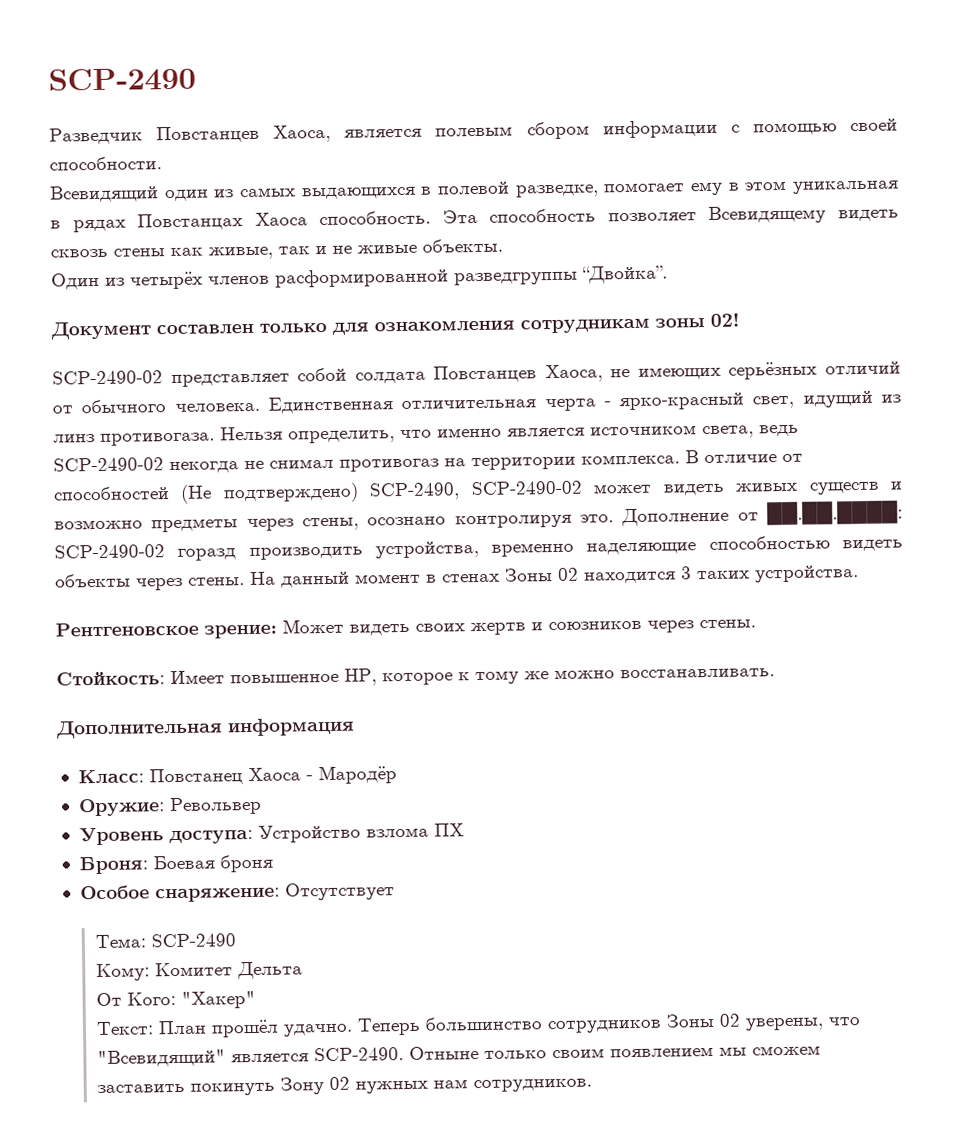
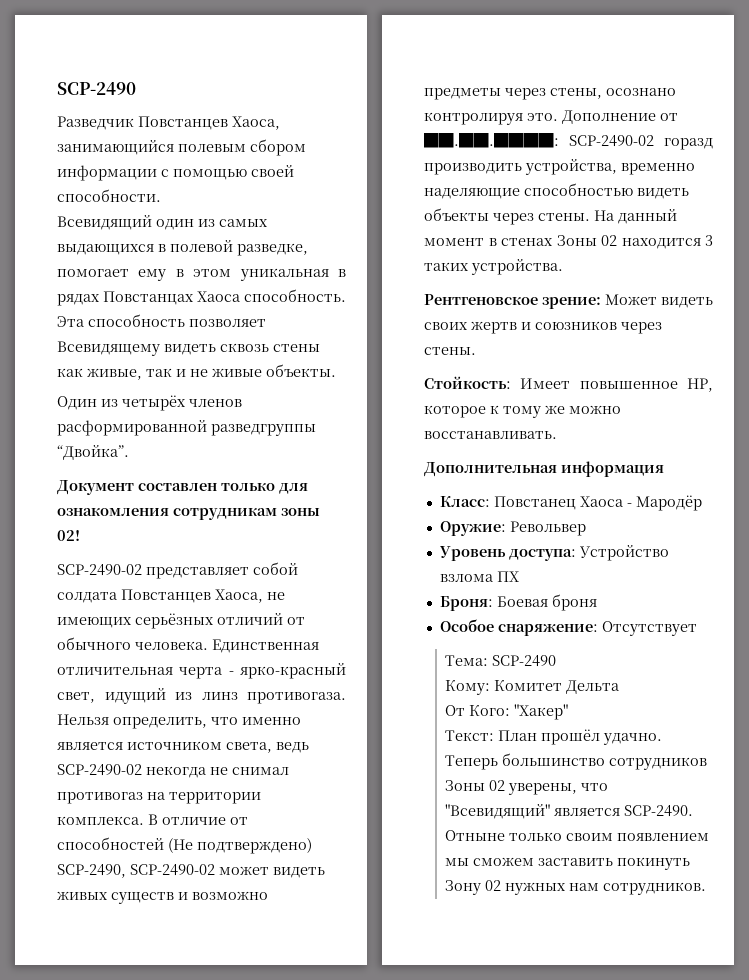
[344,128,423,138] является -> [57,140,174,155] занимающийся

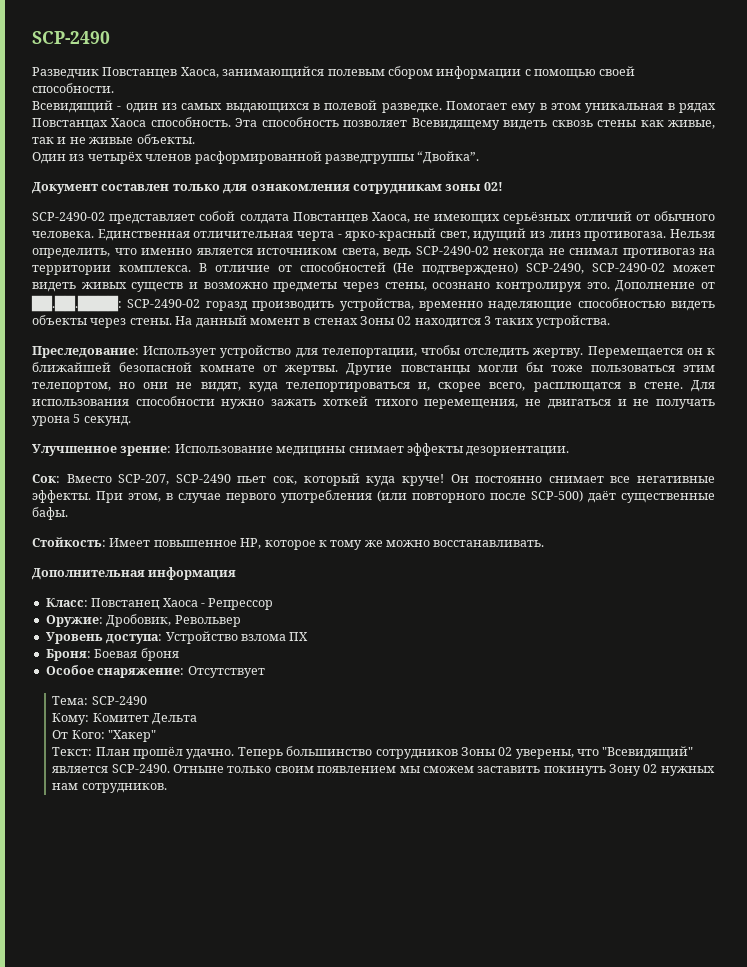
(152, 222) none -> [117,106,122,110] -
[237,243,308,256] [57,269,129,277] разведке, помогает -> [381,101,507,113] разведке. Помогает
[424,294,713,309] [424,321,662,334] [424,347,476,355] Рентгеновское зрение: Может видеть своих жертв и союзников через стены. -> [32,345,715,358] [32,362,715,375] [32,380,715,392] [32,396,716,409] [32,414,131,426] [32,443,570,456] [32,473,716,486] [32,490,715,503] [32,507,68,520] Преследование: Использует устройство для телепортации, чтобы отследить жертву. Перемещается он к ближайшей безопасной комнате от жертвы. Другие повстанцы могли бы тоже пользоваться этим телепортом, но они не видят, куда телепортироваться и, скорее всего, расплющатся в стене. Для использования способности нужно зажать хоткей тихого перемещения, не двигаться и не получать урона 5 секунд. // Улучшенное зрение: Использование медицины снимает эффекты дезориентации. // Сок: Вместо SCP-207, SCP-2490 пьет сок, который куда круче! Он постоянно снимает все негативные эффекты. При этом, в случае первого употребления (или повторного после SCP-500) даёт существенные бафы.
[635,495,702,511] Мародёр -> [208,598,274,610] Репрессор
(506, 528) none -> [106,614,172,627] Дробовик,

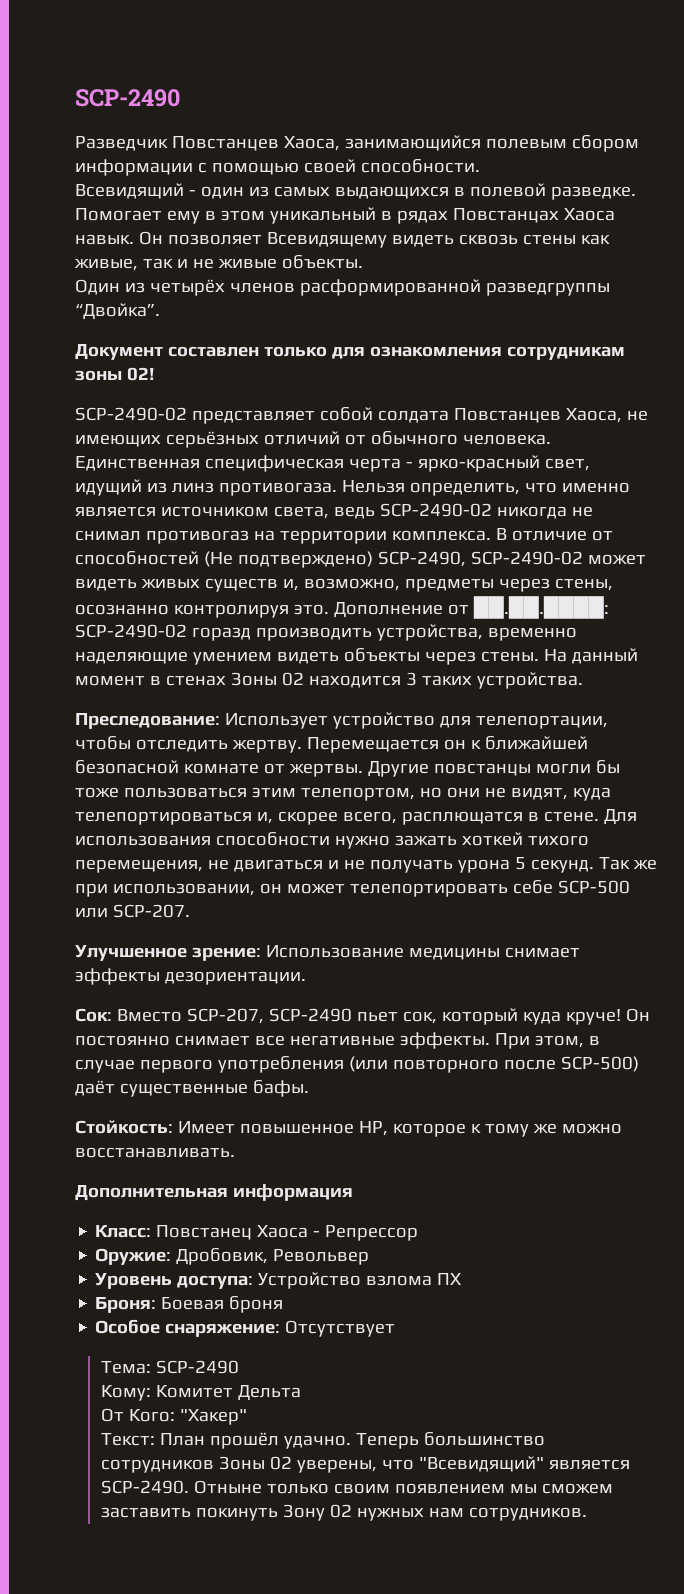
[585,103,664,113] уникальная -> [269,207,376,224] уникальный
[150,117,339,127] способность. Эта способность -> [75,231,163,245] навык. Он
[193,231,294,238] отличительная -> [204,455,344,472] специфическая
[493,248,544,258] некогда -> [496,506,567,519] никогда
[188,282,268,289] и возможно -> [282,578,400,591] и, возможно,
[432,282,491,289] осознано -> [75,604,169,615] осознанно
[577,298,666,308] способностью -> [192,651,272,665] умением
(131, 421) none -> [598,857,657,870] [75,880,630,897] [75,904,190,918] Так же при использовании, он может телепортировать себе SCP-500 или SCP-207.

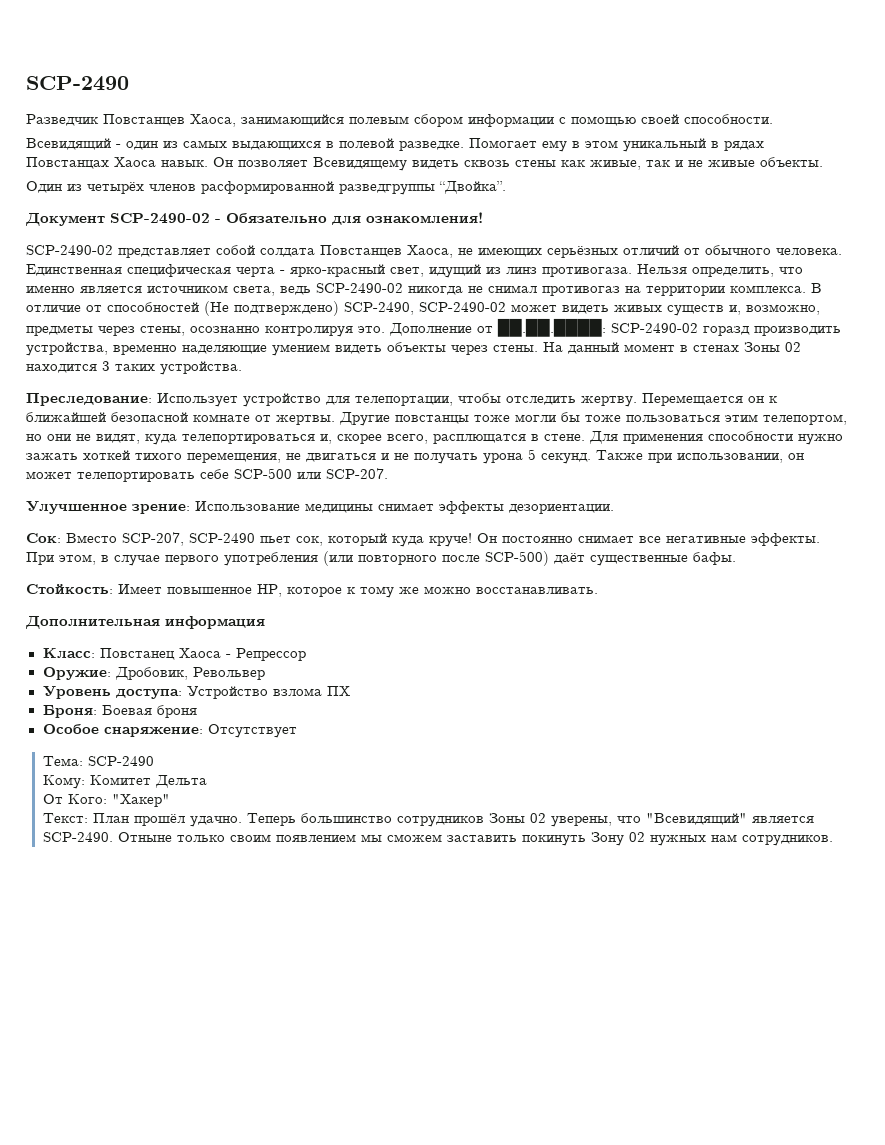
[167,346,625,360] [75,367,154,381] составлен только для ознакомления сотрудникам зоны 02! -> [110,212,483,225] SCP-2490-02 - Обязательно для ознакомления!
(531, 769) none -> [474,415,510,422] тоже
[75,835,211,846] использования -> [623,433,703,444] применения
[598,857,657,870] Так же -> [596,450,643,460] Также

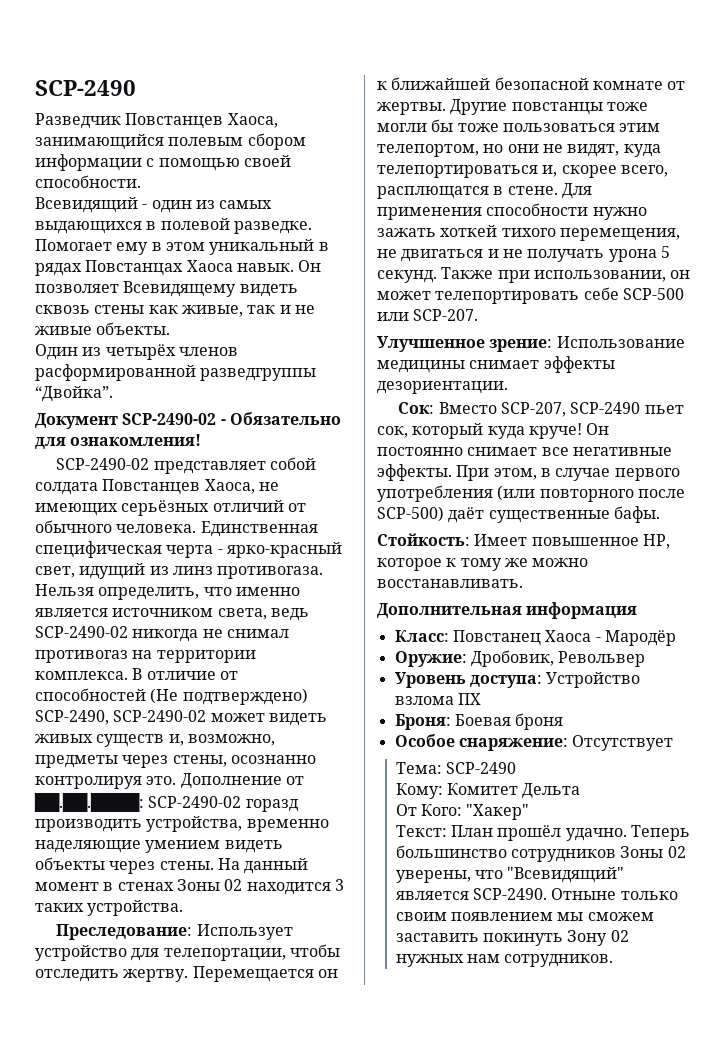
[235,648,306,661] Репрессор -> [604,630,676,646] Мародёр

